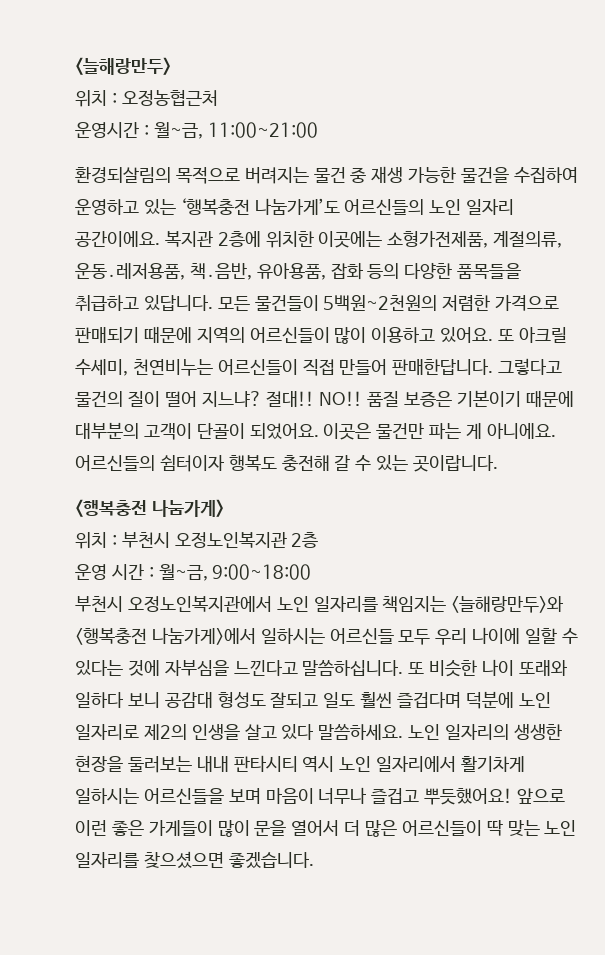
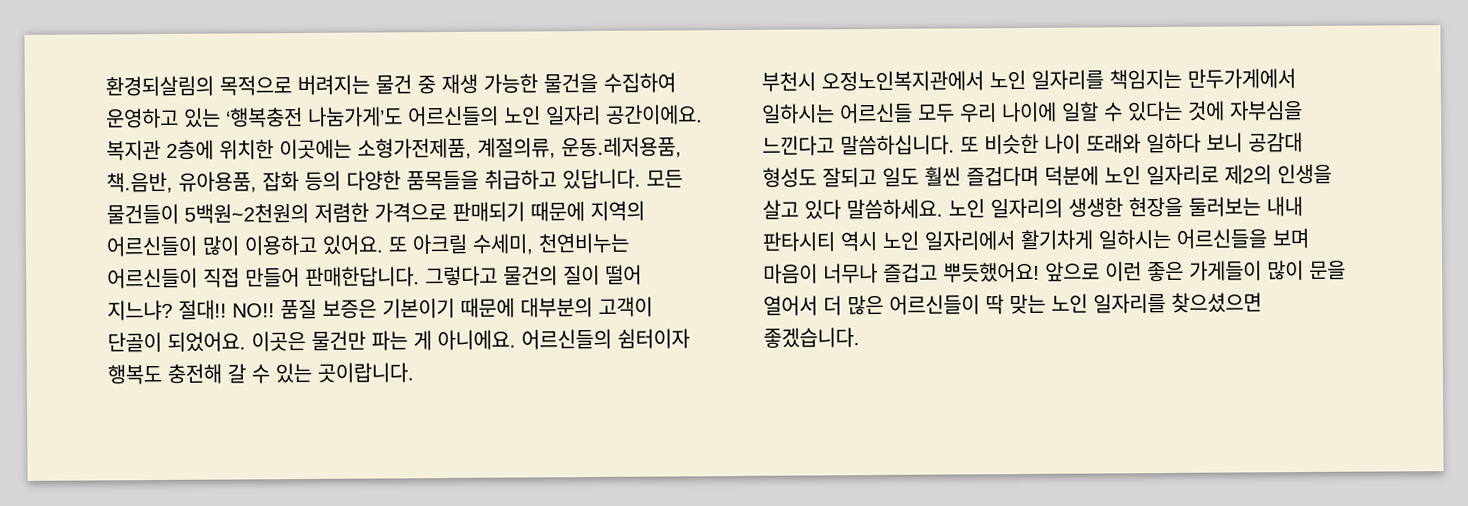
[75,57,171,75] [75,89,218,107] [75,122,318,139] <늘해랑만두> // 위치 : 오정농협근처 // 운영시간 : 월~금, 11:00~21:00 // -> (105, 86) none
[75,499,224,517] [75,532,319,549] [75,564,312,581] // <행복충전 나눔가게> // 위치 : 부천시 오정노인복지관 2층 // 운영 시간 : 월~금, 9:00~18:00 -> (414, 372) none
[451,596,565,613] [75,627,256,645] <늘해랑만두>와 <행복충전 나눔가게>에서 -> [1187,68,1296,89] 만두가게에서

